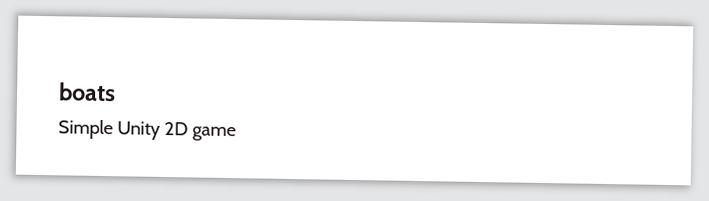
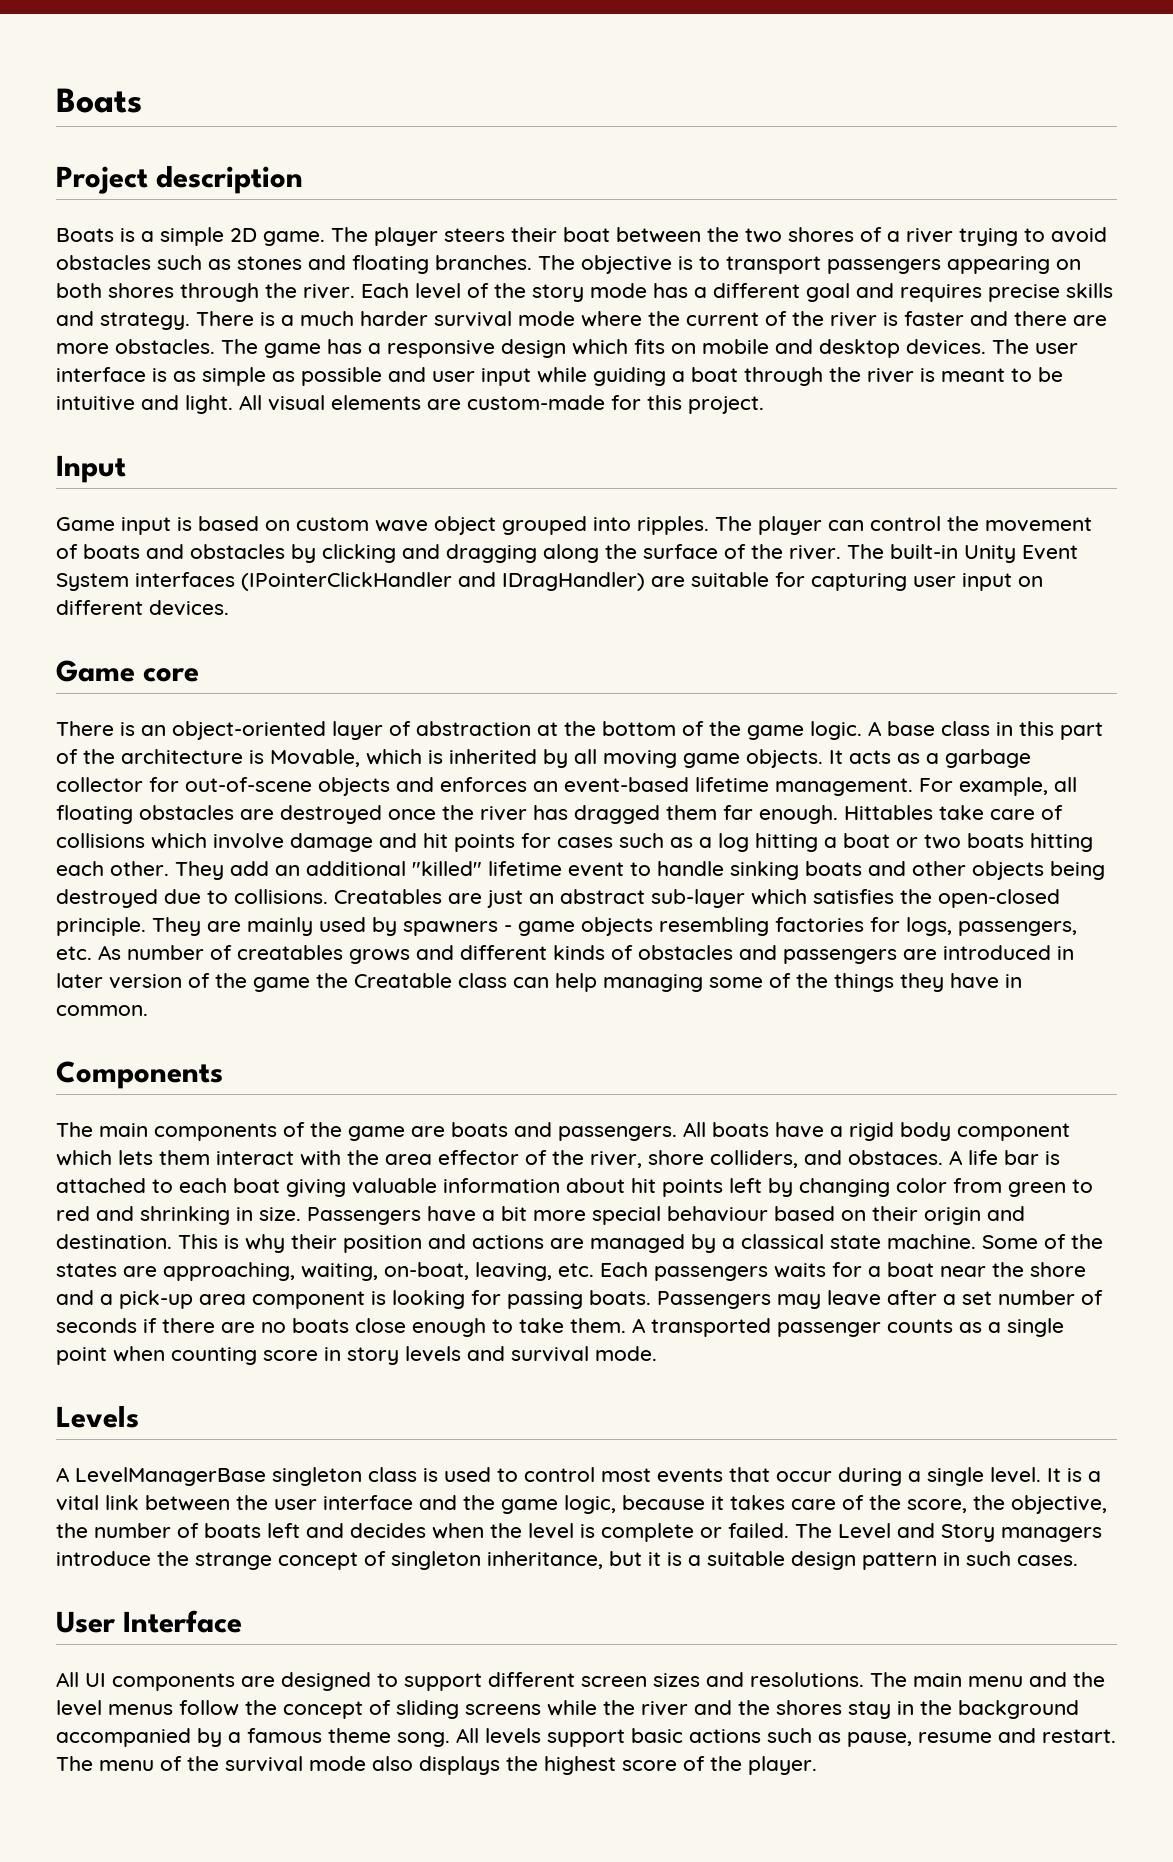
[58,82,116,102] [58,119,236,142] boats // Simple Unity 2D game -> [56,88,142,113] [56,166,304,194] [56,227,1107,246] [56,255,1081,274] [56,283,1113,302] [56,311,1107,330] [56,339,1078,358] [56,367,1063,386] [56,395,764,414] [56,455,126,483] [56,516,1092,535] [56,544,1078,563] [56,572,1043,591] [56,600,229,616] [56,660,200,682] [56,721,1103,740] [56,749,1031,768] [56,777,1077,796] [56,805,1063,824] [56,833,1093,852] [56,861,1105,880] [56,889,1060,908] [56,917,1077,936] [56,945,1074,964] [56,973,1022,992] [56,1005,148,1016] [56,1061,223,1089] [56,1122,1070,1141] [56,1150,1060,1168] [56,1178,1093,1197] [56,1206,1025,1225] [56,1234,1103,1253] [56,1262,1086,1281] [56,1290,1103,1309] [56,1318,1064,1337] [56,1346,657,1365] [56,1406,139,1428] [56,1467,1101,1486] [56,1495,1107,1514] [56,1523,1102,1542] [56,1551,1078,1570] [56,1610,243,1633] [56,1672,1105,1691] [56,1700,1079,1719] [56,1728,1116,1747] [56,1756,817,1775] Boats // Project description // Boats is a simple 2D game. The player steers their boat between the two shores of a river trying to avoid obstacles such as stones and floating branches. The objective is to transport passengers appearing on both shores through the river. Each level of the story mode has a different goal and requires precise skills and strategy. There is a much harder survival mode where the current of the river is faster and there are more obstacles. The game has a responsive design which fits on mobile and desktop devices. The user interface is as simple as possible and user input while guiding a boat through the river is meant to be intuitive and light. All visual elements are custom-made for this project. // Input // Game input is based on custom wave object grouped into ripples. The player can control the movement of boats and obstacles by clicking and dragging along the surface of the river. The built-in Unity Event System interfaces (IPointerClickHandler and IDragHandler) are suitable for capturing user input on different devices. // Game core // There is an object-oriented layer of abstraction at the bottom of the game logic. A base class in this part of the architecture is Movable, which is inherited by all moving game objects. It acts as a garbage collector for out-of-scene objects and enforces an event-based lifetime management. For example, all floating obstacles are destroyed once the river has dragged them far enough. Hittables take care of collisions which involve damage and hit points for cases such as a log hitting a boat or two boats hitting each other. They add an additional "killed" lifetime event to handle sinking boats and other objects being destroyed due to collisions. Creatables are just an abstract sub-layer which satisfies the open-closed principle. They are mainly used by spawners - game objects resembling factories for logs, passengers, etc. As number of creatables grows and different kinds of obstacles and passengers are introduced in later version of the game the Creatable class can help managing some of the things they have in common. // Components // The main components of the game are boats and passengers. All boats have a rigid body component which lets them interact with the area effector of the river, shore colliders, and obstaces. A life bar is attached to each boat giving valuable information about hit points left by changing color from green to red and shrinking in size. Passengers have a bit more special behaviour based on their origin and destination. This is why their position and actions are managed by a classical state machine. Some of the states are approaching, waiting, on-boat, leaving, etc. Each passengers waits for a boat near the shore and a pick-up area component is looking for passing boats. Passengers may leave after a set number of seconds if there are no boats close enough to take them. A transported passenger counts as a single point when counting score in story levels and survival mode. // Levels // A LevelManagerBase singleton class is used to control most events that occur during a single level. It is a vital link between the user interface and the game logic, because it takes care of the score, the objective, the number of boats left and decides when the level is complete or failed. The Level and Story managers introduce the strange concept of singleton inheritance, but it is a suitable design pattern in such cases. // User Interface // All UI components are designed to support different screen sizes and resolutions. The main menu and the level menus follow the concept of sliding screens while the river and the shores stay in the background accompanied by a famous theme song. All levels support basic actions such as pause, resume and restart. The menu of the survival mode also displays the highest score of the player.

